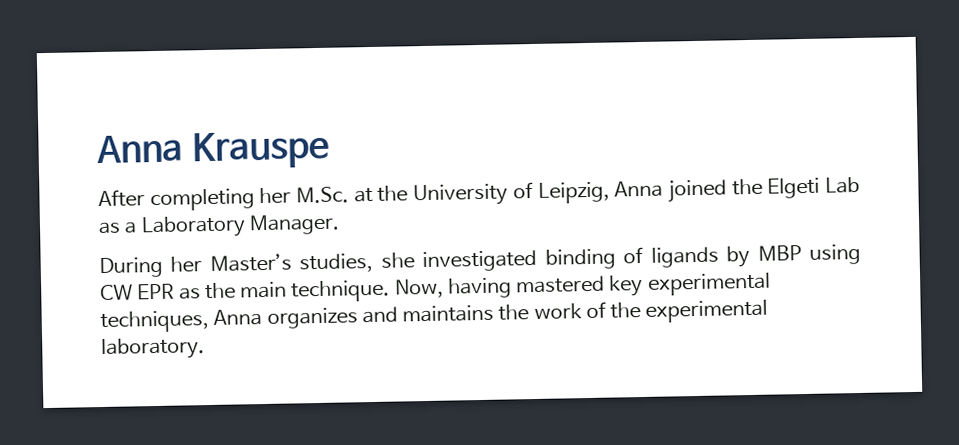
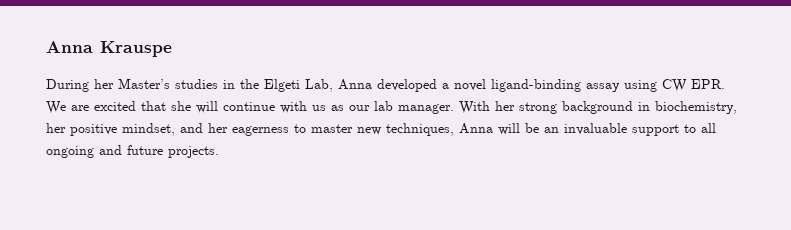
[98,176,861,212] [98,213,340,239] [99,243,862,279] [100,272,771,303] [100,299,769,334] [101,337,205,361] After completing her M.Sc. at the University of Leipzig, Anna joined the Elgeti Lab as a Laboratory Manager. // During her Master’s studies, she investigated binding of ligands by MBP using CW EPR as the main technique. Now, having mastered key experimental techniques, Anna organizes and maintains the work of the experimental laboratory. -> [46,78,725,92] [46,101,737,114] [46,123,716,136] [46,145,219,158] During her Master’s studies in the Elgeti Lab, Anna developed a novel ligand-binding assay using CW EPR. We are excited that she will continue with us as our lab manager. With her strong background in biochemistry, her positive mindset, and her eagerness to master new techniques, Anna will be an invaluable support to all ongoing and future projects.

